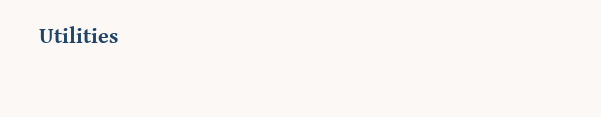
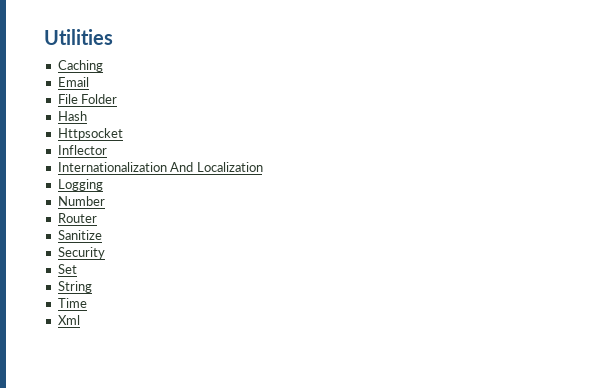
(118, 34) none -> [57,60,103,72] [57,77,89,87] [57,94,118,104] [57,111,87,121] [57,128,123,140] [57,145,107,155] [57,162,263,172] [57,179,103,191] [57,196,105,206] [57,213,97,223] [57,230,102,240] [57,247,105,259] [57,264,77,274] [57,281,92,293] [57,298,87,308] [57,315,80,325] // Caching // Email // File Folder // Hash // Httpsocket // Inflector // Internationalization And Localization // Logging // Number // Router // Sanitize // Security // Set // String // Time // Xml

